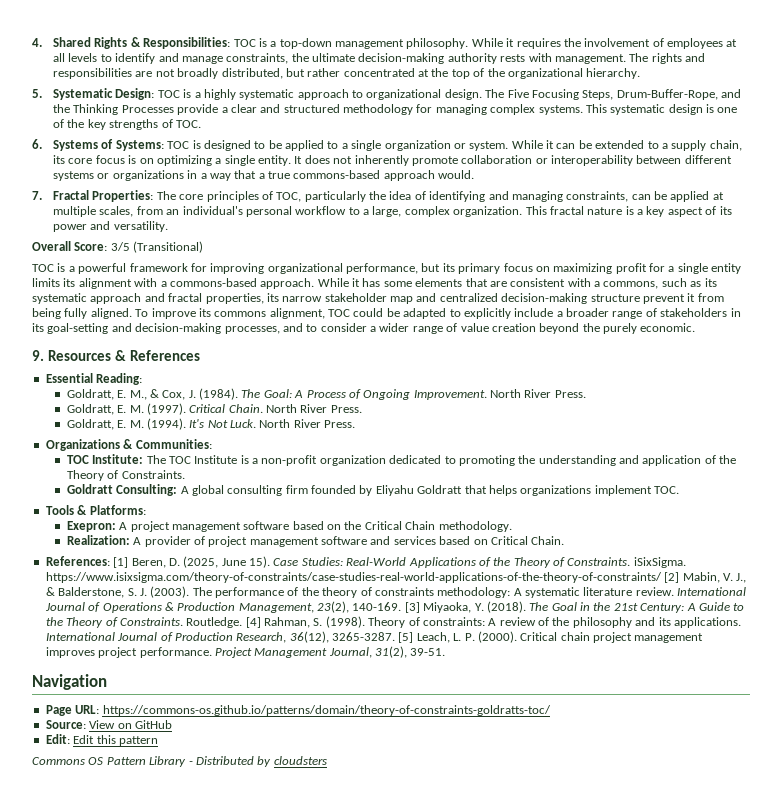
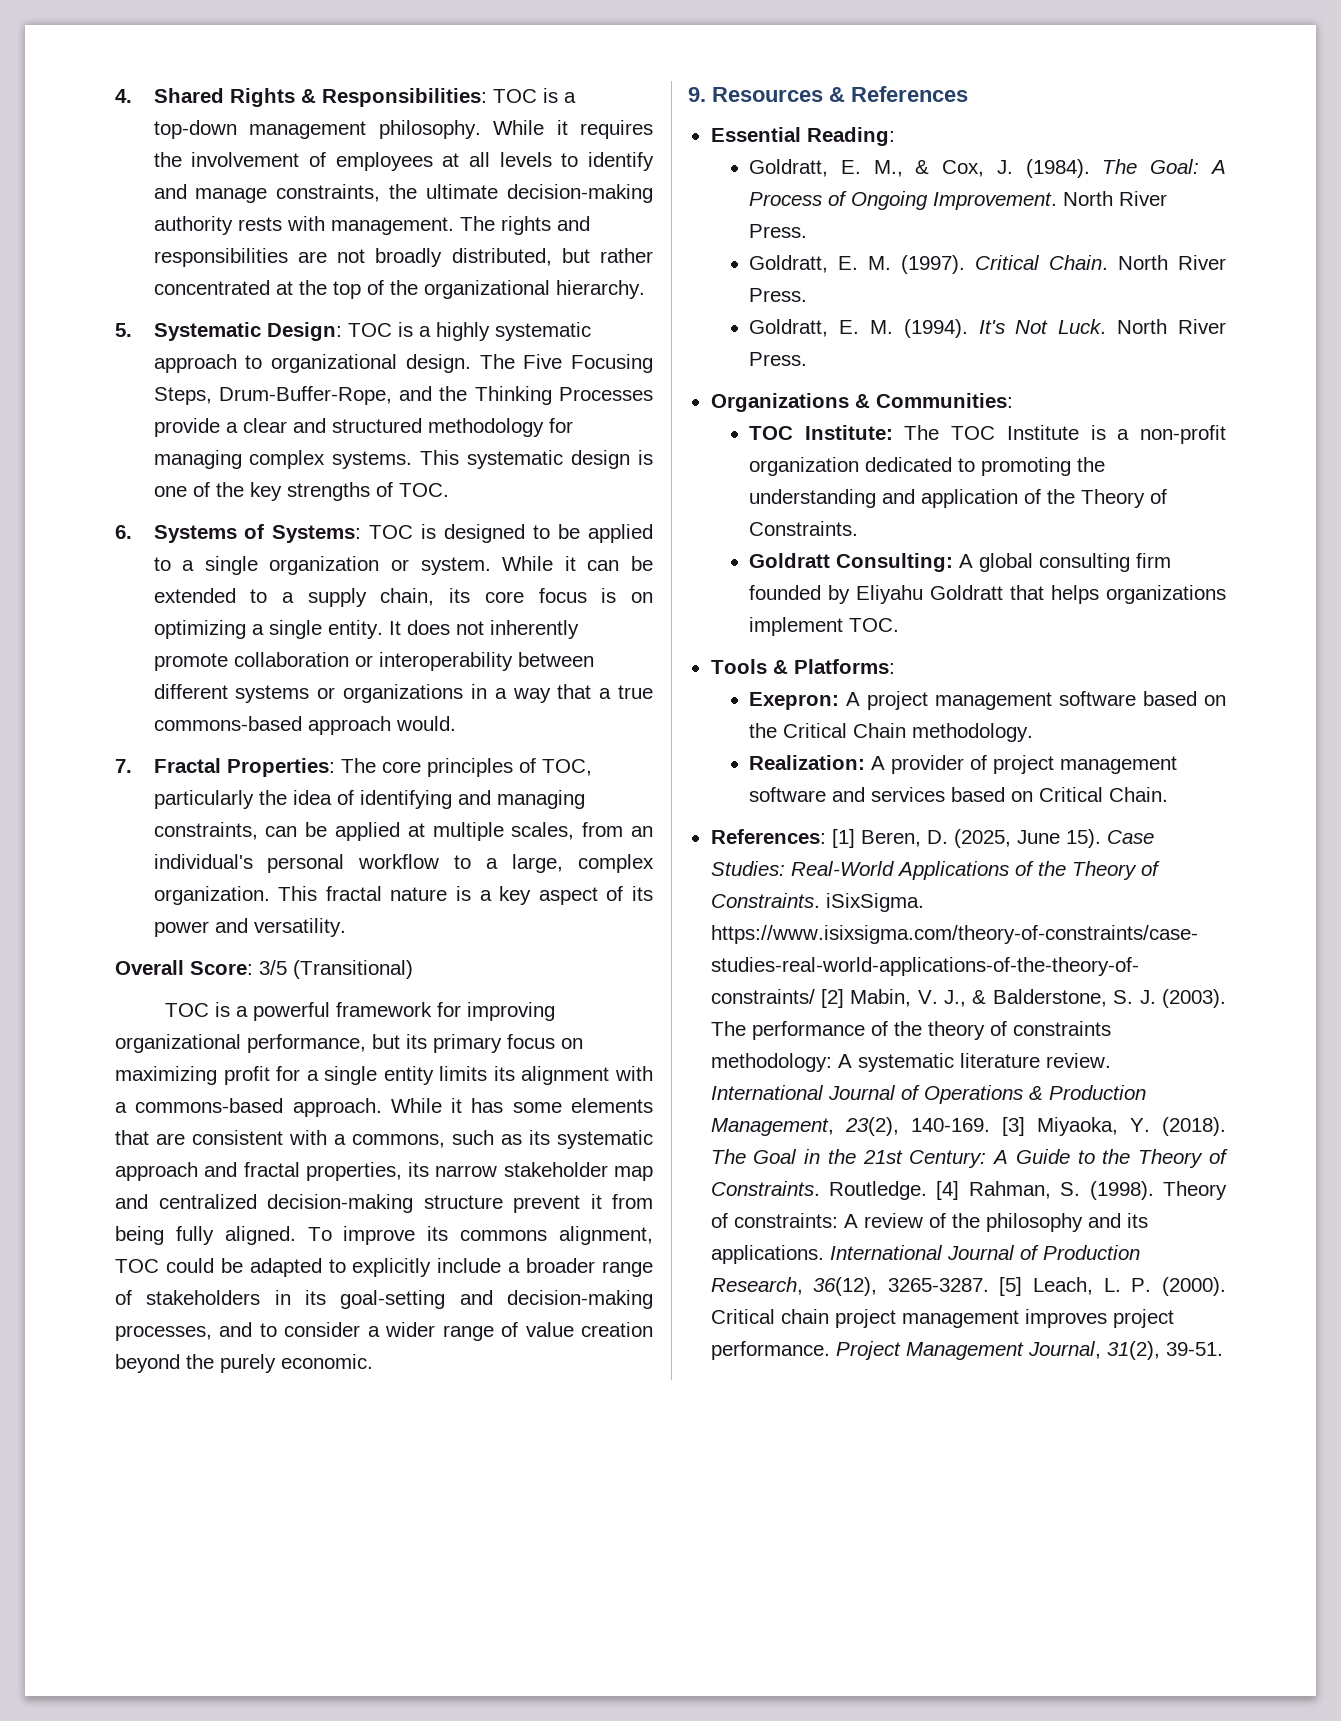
[32,674,107,690] [45,705,551,716] [45,720,172,729] [45,734,158,746] [32,756,327,767] // Navigation // Page URL: https://commons-os.github.io/patterns/domain/theory-of-constraints-goldratts-toc/ // Source: View on GitHub // Edit: Edit this pattern // Commons OS Pattern Library - Distributed by cloudsters -> (1223, 1349) none

